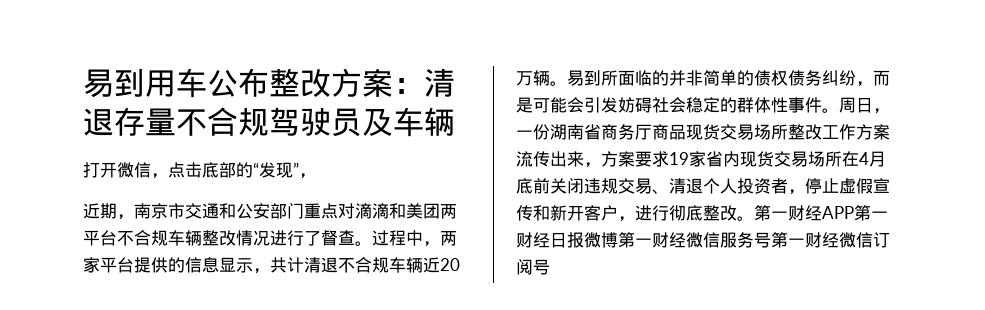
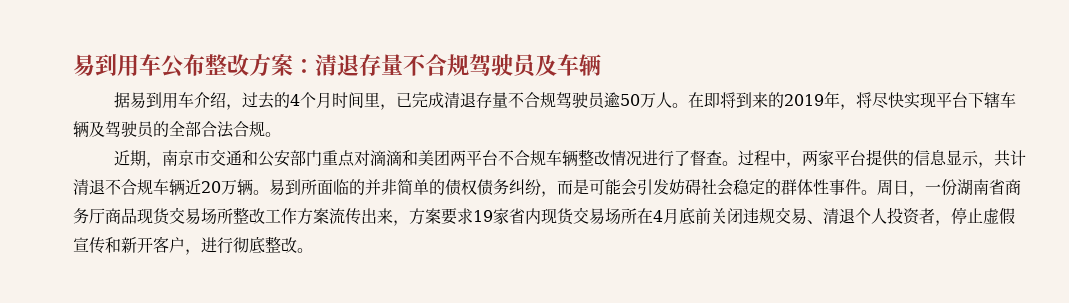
[83,162,316,179] 打开微信，点击底部的“发现”， -> [113,91,1016,110] [73,121,281,138] 据易到用车介绍，过去的4个月时间里，已完成清退存量不合规驾驶员逾50万人。在即将到来的2019年，将尽快实现平台下辖车辆及驾驶员的全部合法合规。
[754,205,888,221] [516,232,890,248] [516,259,550,275] 第一财经APP第一财经日报微博第一财经微信服务号第一财经微信订阅号 -> (313, 250) none

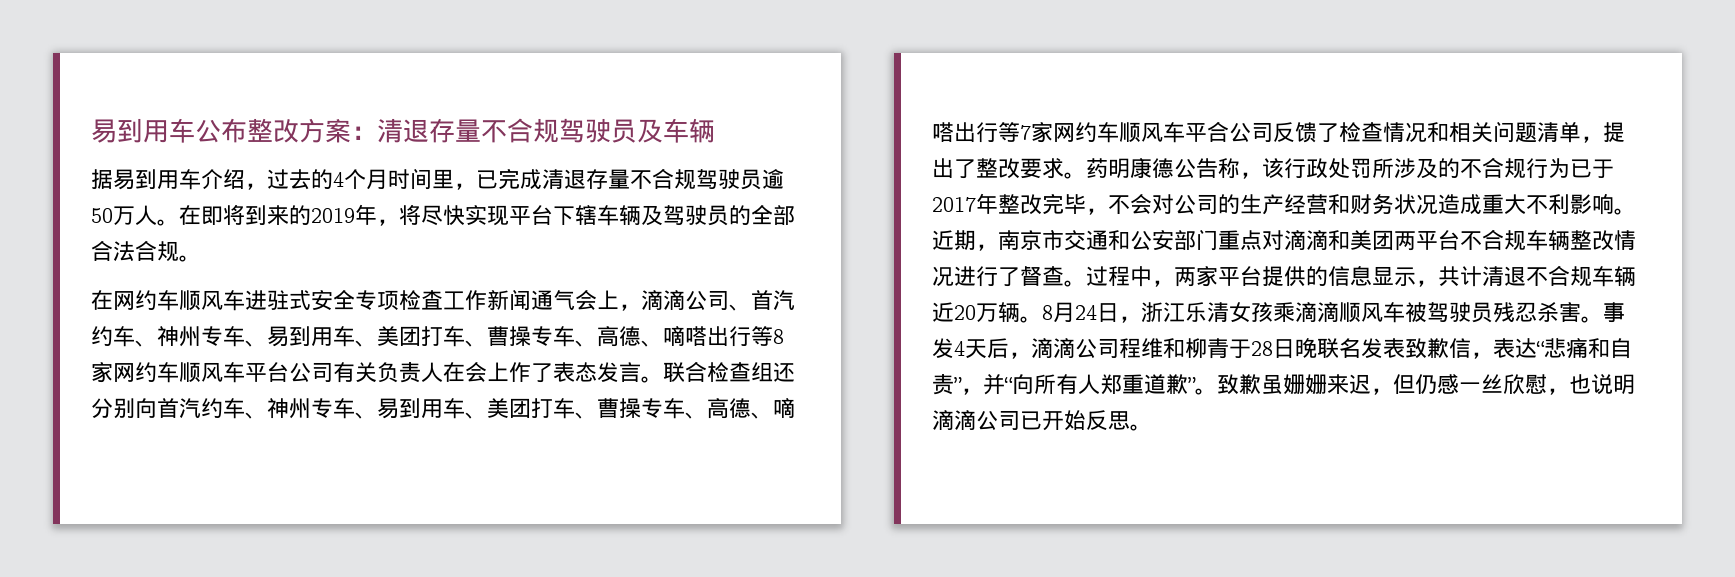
(281, 134) none -> [91,289,795,311] [91,326,784,347] [91,361,795,383] [91,398,795,419] [932,121,1625,143] [932,157,1614,179] [932,193,1636,215] 在网约车顺风车进驻式安全专项检査工作新闻通气会上，滴滴公司、首汽约车、神州专车、易到用车、美团打车、曹操专车、高德、嘀嗒出行等8家网约车顺风车平台公司有关负责人在会上作了表态发言。联合检查组还分别向首汽约车、神州专车、易到用车、美团打车、曹操专车、高德、嘀嗒出行等7家网约车顺风车平合公司反馈了检查情况和相关问题清单，提出了整改要求。药明康德公告称，该行政处罚所涉及的不合规行为已于2017年整改完毕，不会对公司的生产经营和财务状况造成重大不利影响。
[269,179,1021,197] [73,207,1015,226] [73,236,297,255] 易到所面临的并非简单的债权债务纠纷，而是可能会引发妨碍社会稳定的群体性事件。周日，一份湖南省商务厅商品现货交易场所整改工作方案流传出来，方案要求19家省内现货交易场所在4月底前关闭违规交易、清退个人投资者，停止虚假宣传和新开客户，进行彻底整改 -> [1042,302,1625,323] [932,338,1632,359] [932,374,1635,395] [932,410,1130,431] 8月24日，浙江乐清女孩乘滴滴顺风车被驾驶员残忍杀害。事发4天后，滴滴公司程维和柳青于28日晚联名发表致歉信，表达“悲痛和自责”，并“向所有人郑重道歉”。致歉虽姗姗来迟，但仍感一丝欣慰，也说明滴滴公司已开始反思

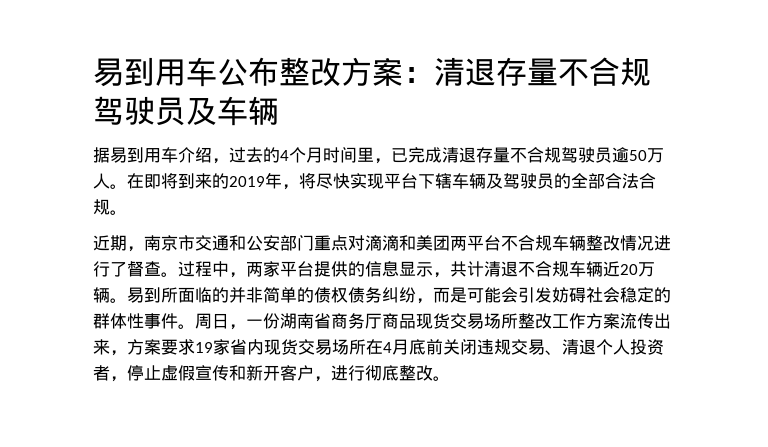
[91,289,795,311] [91,326,784,347] [91,361,795,383] [91,398,795,419] [932,121,1625,143] [932,157,1614,179] [932,193,1636,215] 在网约车顺风车进驻式安全专项检査工作新闻通气会上，滴滴公司、首汽约车、神州专车、易到用车、美团打车、曹操专车、高德、嘀嗒出行等8家网约车顺风车平台公司有关负责人在会上作了表态发言。联合检查组还分别向首汽约车、神州专车、易到用车、美团打车、曹操专车、高德、嘀嗒出行等7家网约车顺风车平合公司反馈了检查情况和相关问题清单，提出了整改要求。药明康德公告称，该行政处罚所涉及的不合规行为已于2017年整改完毕，不会对公司的生产经营和财务状况造成重大不利影响。 -> (127, 212) none
[1042,302,1625,323] [932,338,1632,359] [932,374,1635,395] [932,410,1130,431] 8月24日，浙江乐清女孩乘滴滴顺风车被驾驶员残忍杀害。事发4天后，滴滴公司程维和柳青于28日晚联名发表致歉信，表达“悲痛和自责”，并“向所有人郑重道歉”。致歉虽姗姗来迟，但仍感一丝欣慰，也说明滴滴公司已开始反思 -> [127,287,671,304] [93,313,671,330] [93,339,664,356] [93,365,433,382] 易到所面临的并非简单的债权债务纠纷，而是可能会引发妨碍社会稳定的群体性事件。周日，一份湖南省商务厅商品现货交易场所整改工作方案流传出来，方案要求19家省内现货交易场所在4月底前关闭违规交易、清退个人投资者，停止虚假宣传和新开客户，进行彻底整改

